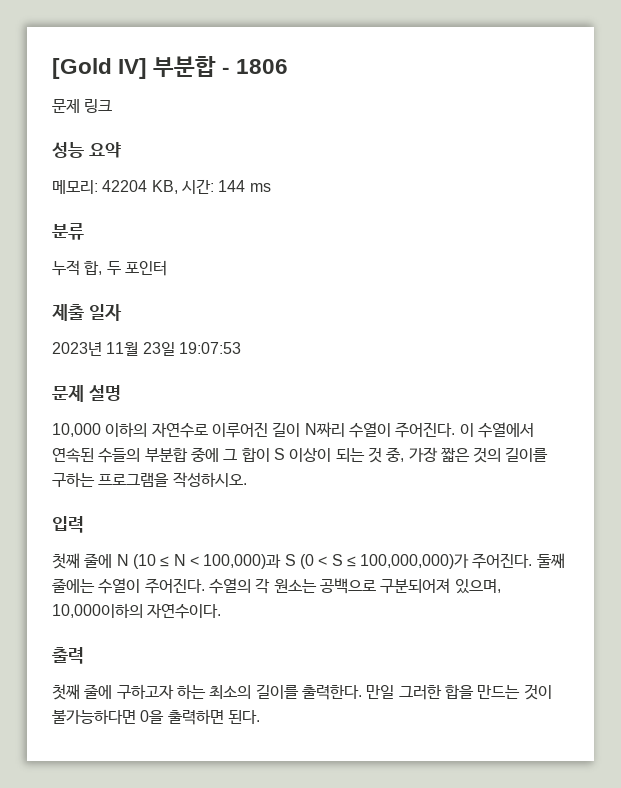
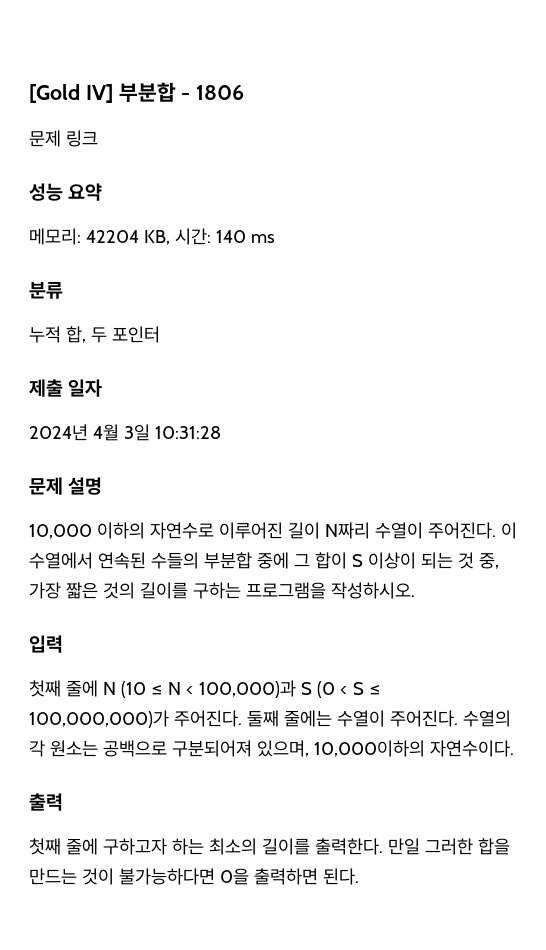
[218,180,246,192] 144 -> [215,230,246,243] 140
[52,341,241,356] 2023년 11월 23일 19:07:53 -> [29,424,221,441] 2024년 4월 3일 10:31:28

